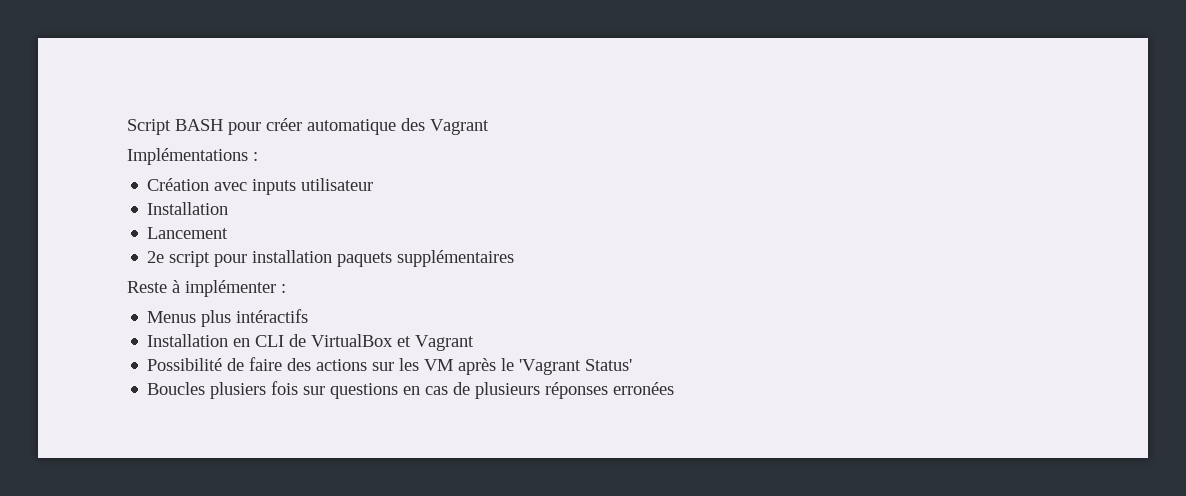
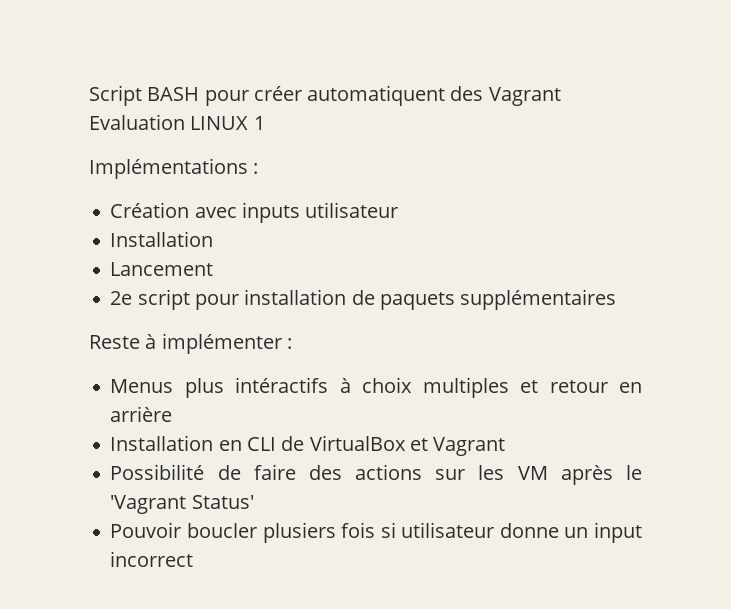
[307,119,396,135] automatique -> [307,85,446,106] automatiquent
(489, 127) none -> [89,114,265,130] Evaluation LINUX 1
(333, 256) none -> [351,290,375,305] de
(309, 316) none -> [339,377,643,398] [110,406,173,422] à choix multiples et retour en arrière
[147,381,675,399] Boucles plusiers fois sur questions en cas de plusieurs réponses erronées -> [110,522,643,543] [110,551,194,567] Pouvoir boucler plusiers fois si utilisateur donne un input incorrect

